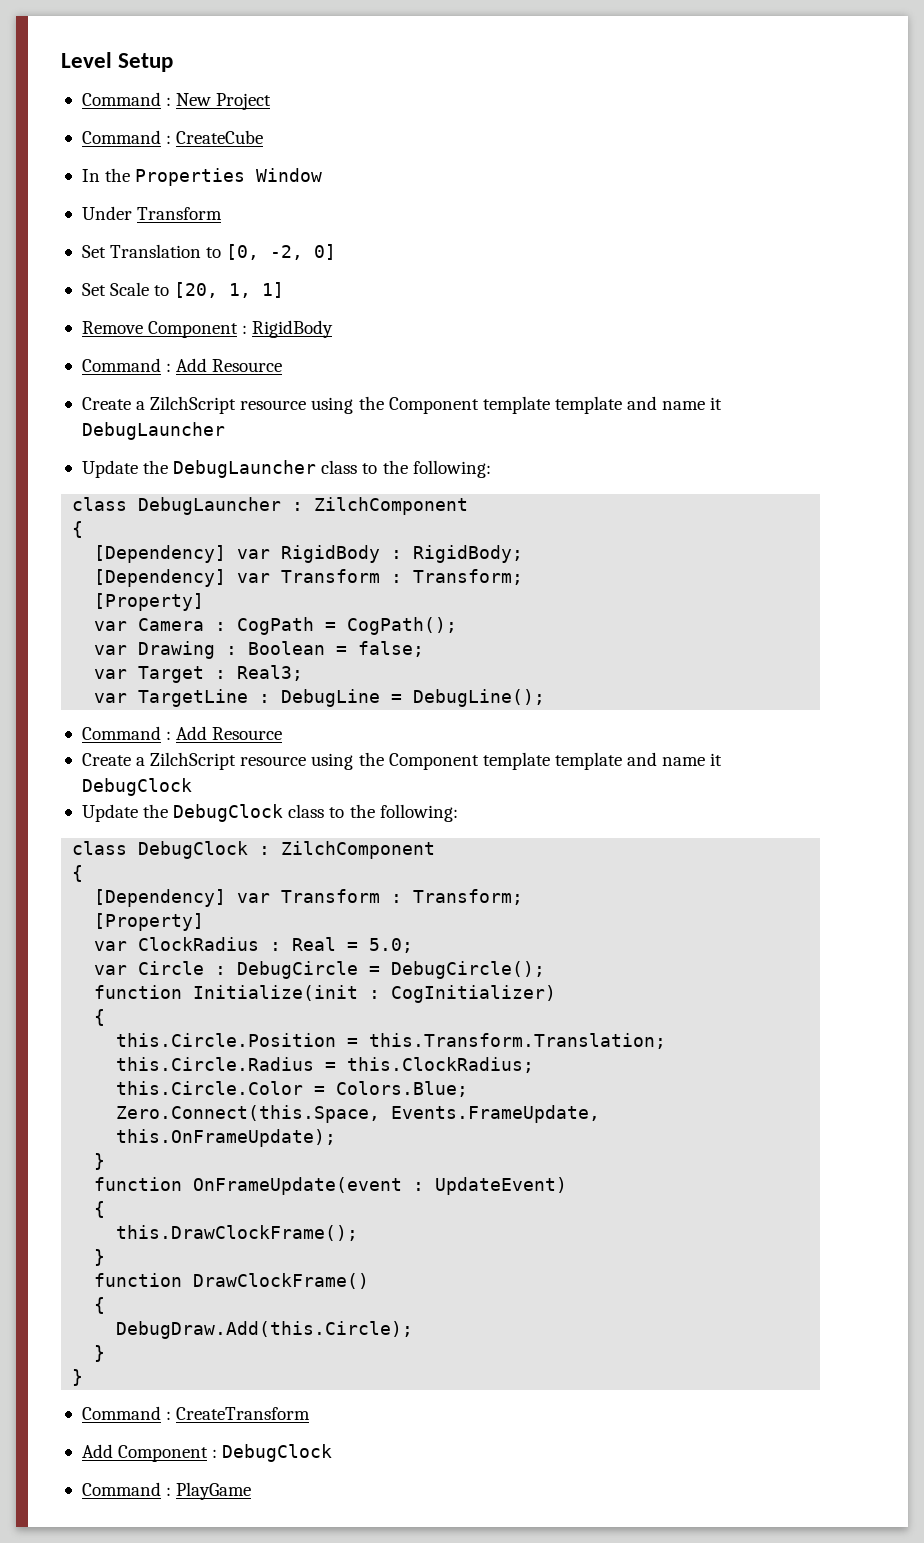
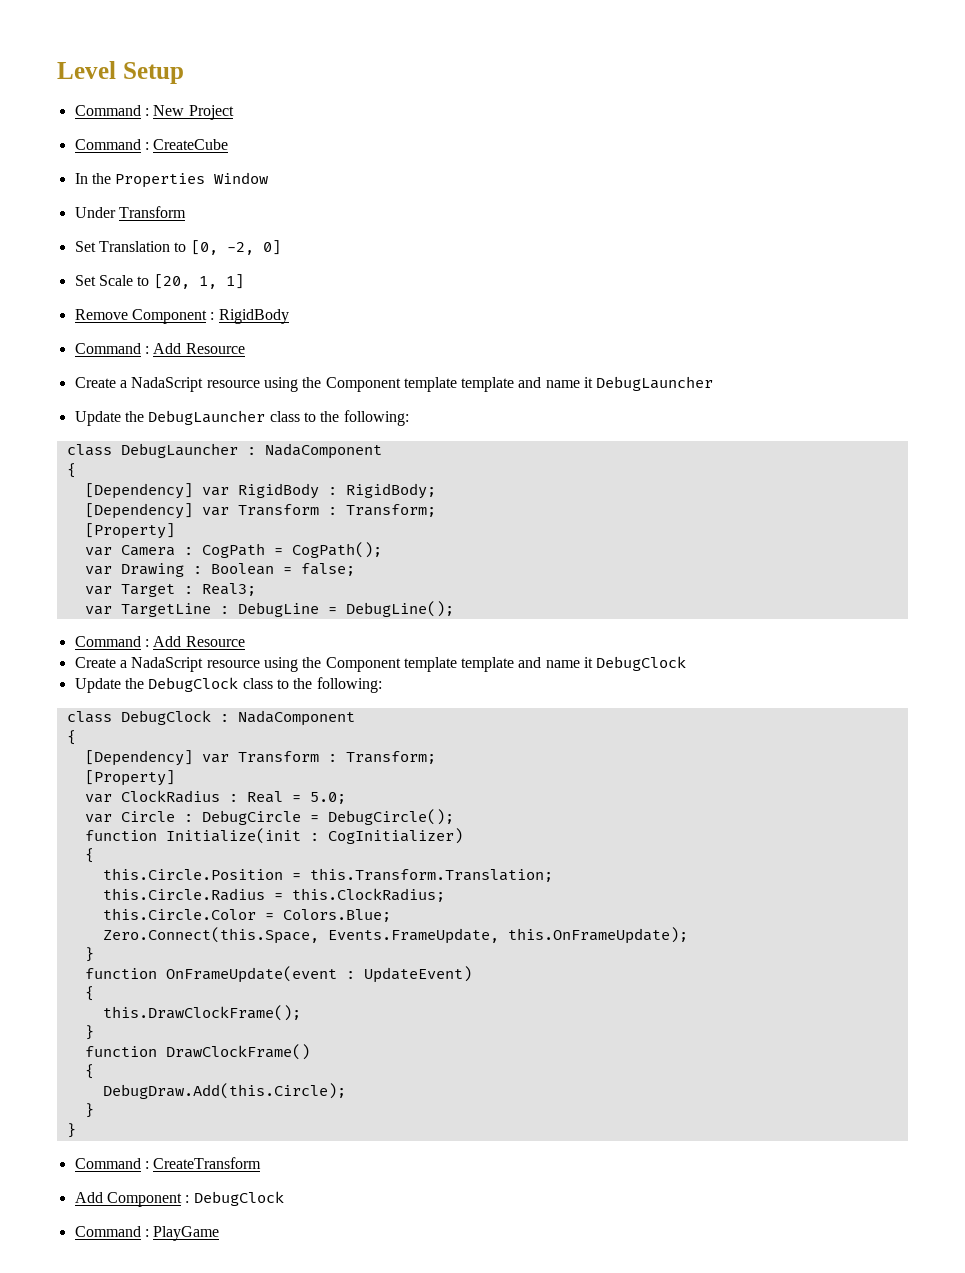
[150,396,237,414] ZilchScript -> [131,377,204,392] NadaScript
[314,497,469,515] ZilchComponent -> [264,443,382,459] NadaComponent
[150,752,237,770] ZilchScript -> [131,657,204,672] NadaScript
[281,841,436,859] ZilchComponent -> [237,710,355,726] NadaComponent

